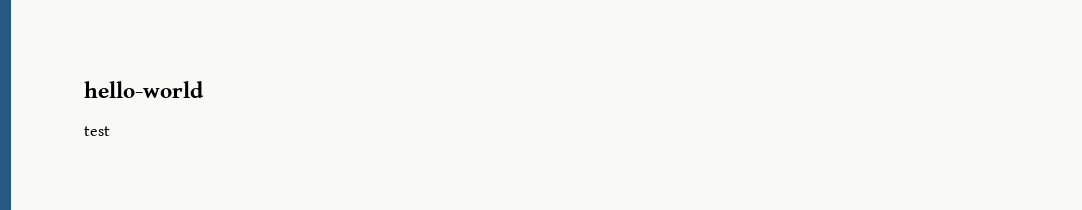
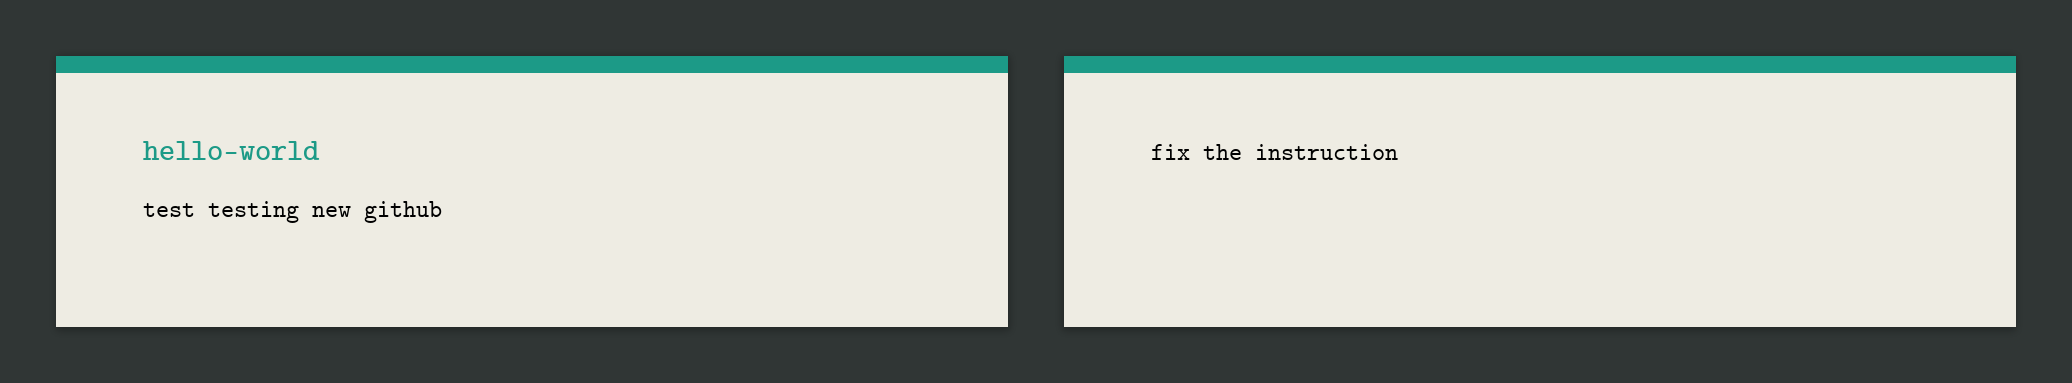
(110, 131) none -> [208,201,442,223] [1151,144,1398,160] testing new github // fix the instruction

